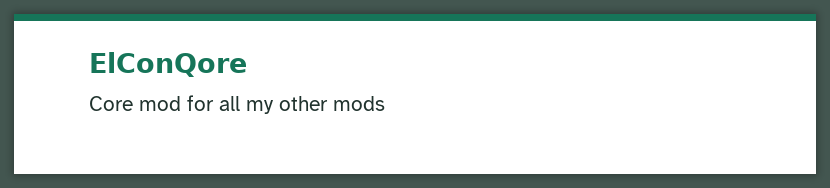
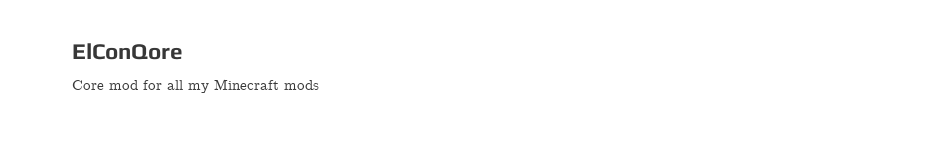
[279,96,328,111] other -> [214,79,279,90] Minecraft

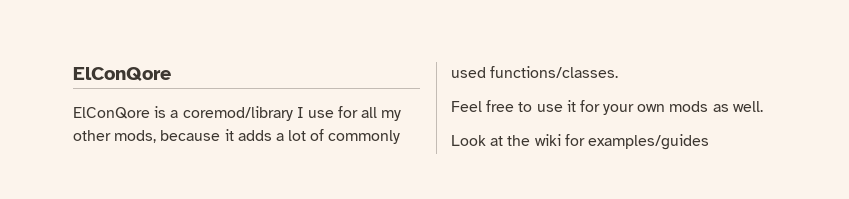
[72,79,319,93] Core mod for all my Minecraft mods -> [73,106,402,121] [73,129,401,144] [451,66,619,78] [451,100,763,115] [451,134,709,150] ElConQore is a coremod/library I use for all my other mods, because it adds a lot of commonly used functions/classes. // Feel free to use it for your own mods as well. // Look at the wiki for examples/guides

